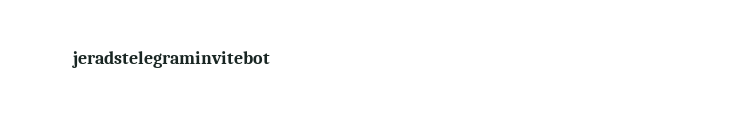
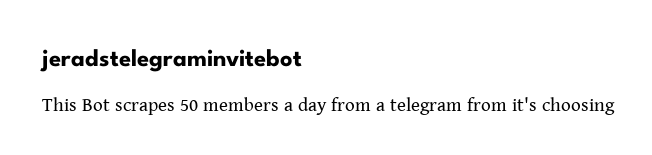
(270, 59) none -> [42,97,615,115] // This Bot scrapes 50 members a day from a telegram from it's choosing

